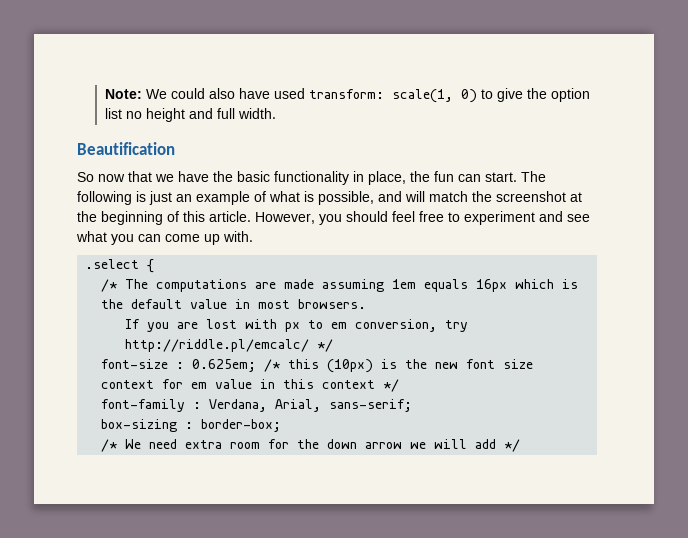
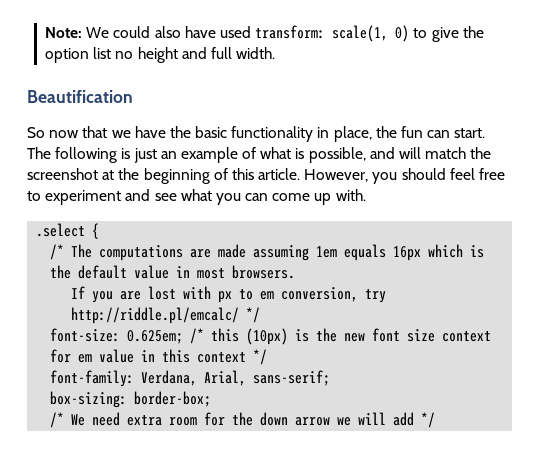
[101,359,185,369] font-size : -> [50,328,121,342] font-size:
[101,399,202,412] font-family : -> [50,370,135,387] font-family:
[101,419,194,432] box-sizing : -> [50,391,128,408] box-sizing:

